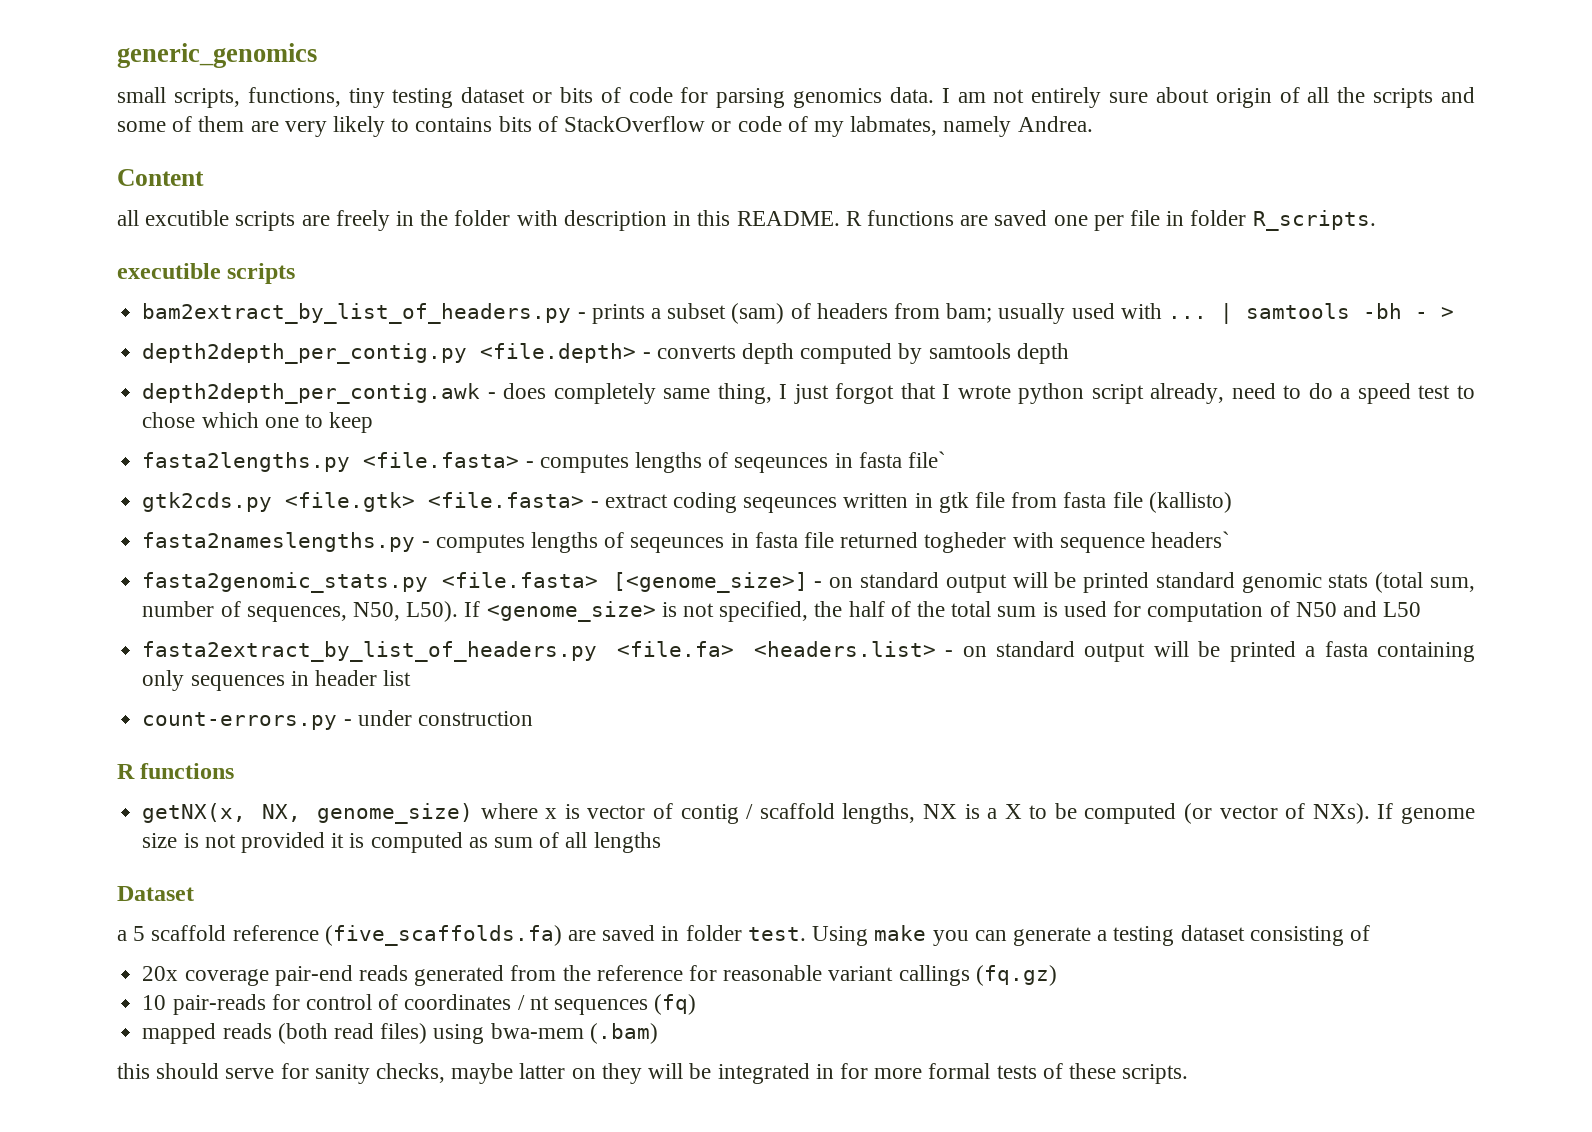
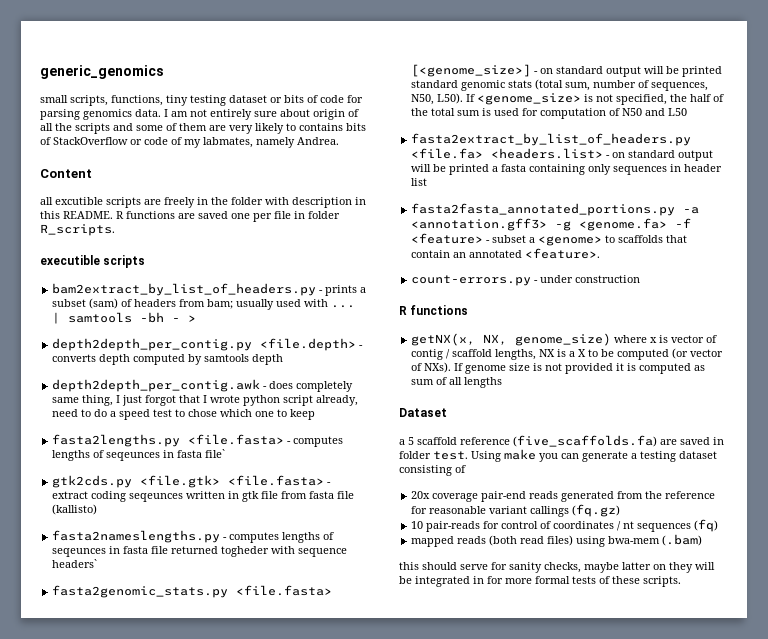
(412, 678) none -> [411,203,700,216] [411,218,692,231] [411,233,688,246] [411,248,601,259] // fasta2fasta_annotated_portions.py -a <annotation.gff3> -g <genome.fa> -f <feature> - subset a <genome> to scaffolds that contain an annotated <feature>.

